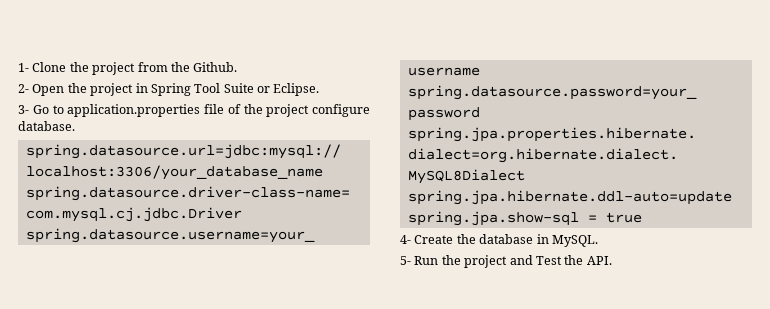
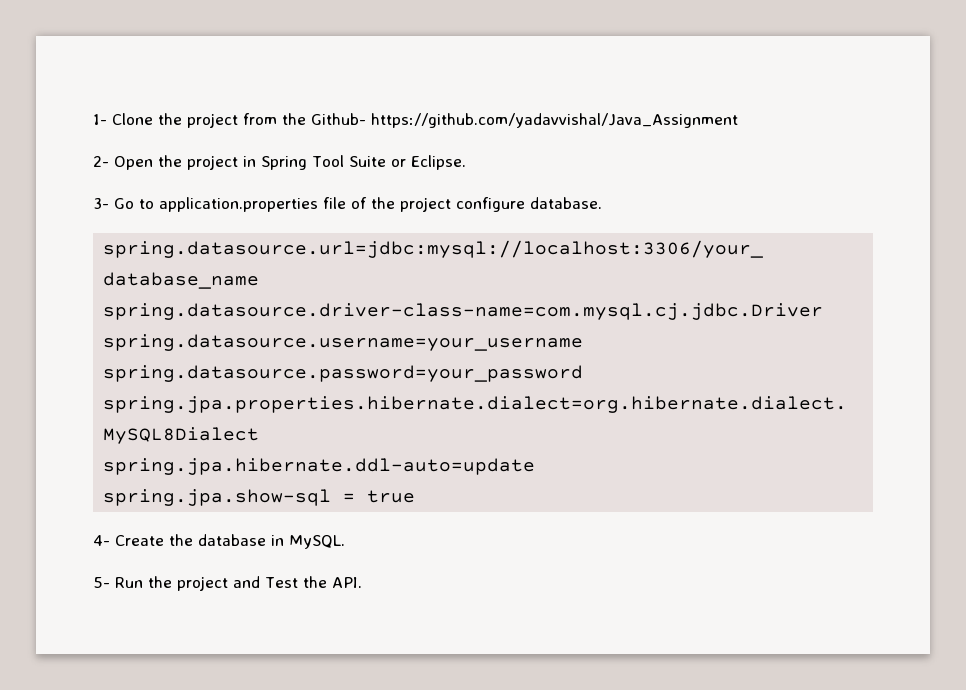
[193,62,238,72] Github. -> [311,113,738,128] Github- https://github.com/yadavvishal/Java_Assignment

